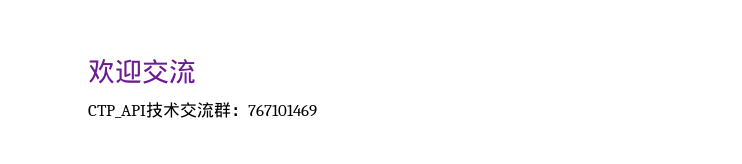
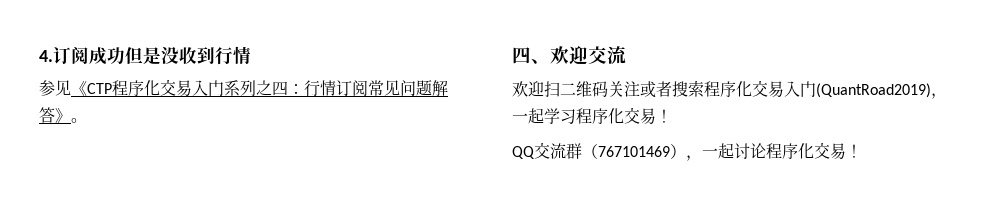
[88,58,196,84] [88,102,317,118] 欢迎交流 // CTP_API技术交流群：767101469 -> [39,46,251,65] [39,79,448,97] [39,107,87,123] [512,46,626,65] [512,80,947,99] [512,107,672,125] [512,142,862,161] 4.订阅成功但是没收到行情 // 参见《CTP程序化交易入门系列之四：行情订阅常见问题解答》。 // 四、欢迎交流 // 欢迎扫二维码关注或者搜索程序化交易入门(QuantRoad2019)，一起学习程序化交易！ // QQ交流群（767101469），一起讨论程序化交易！

